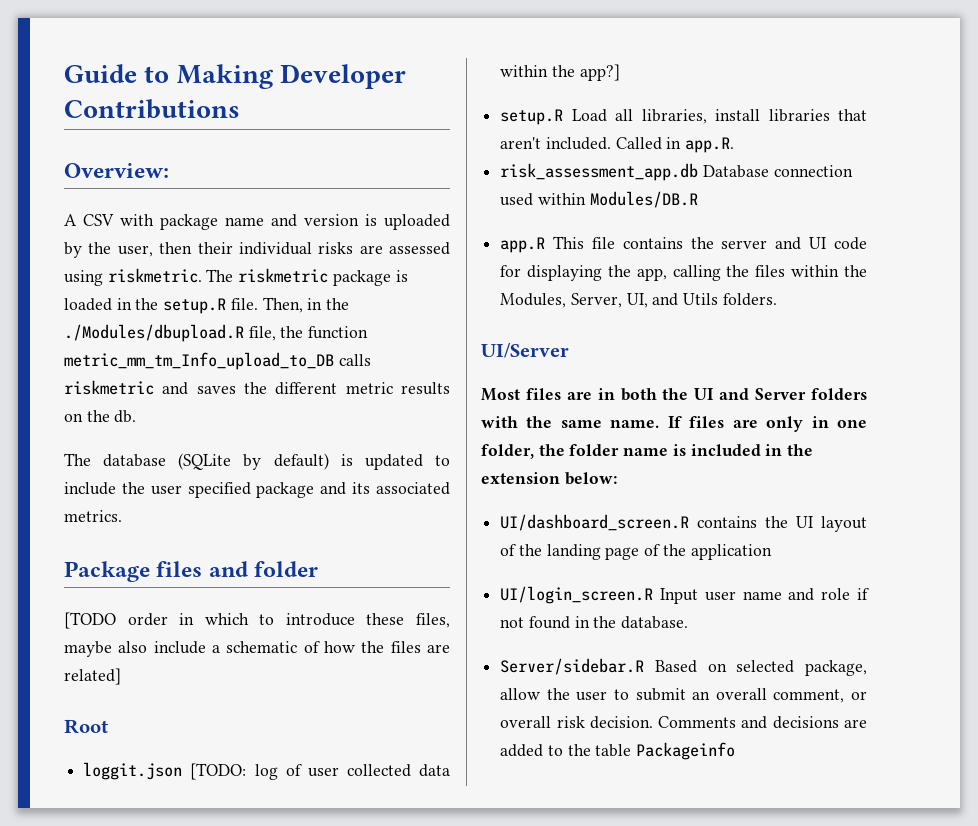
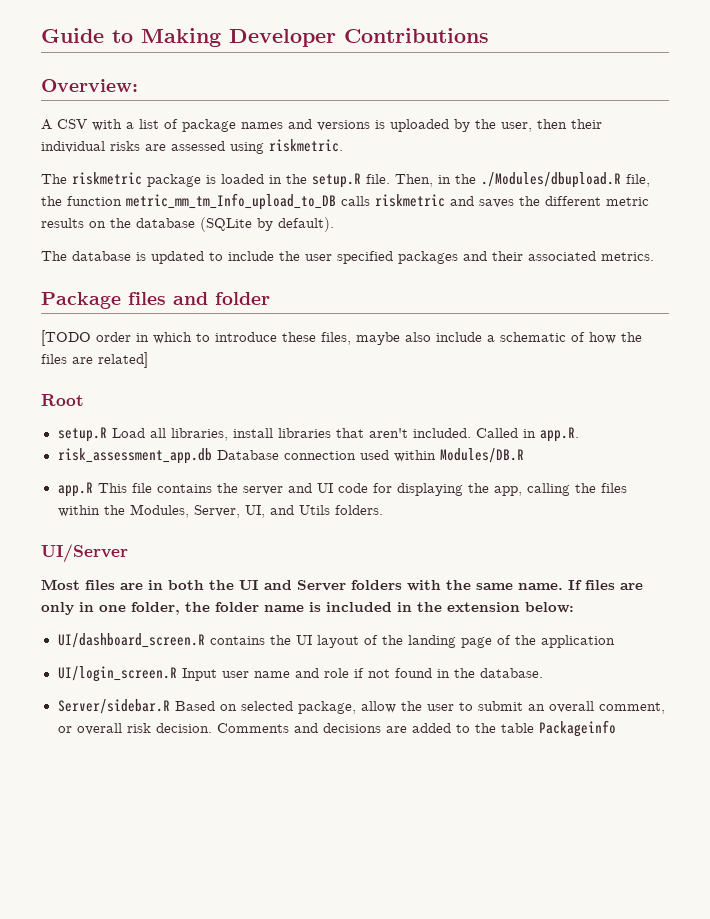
[160,214,359,230] package name and version -> [126,119,370,132] a list of package names and versions
(202, 275) none -> (343, 145) //
[114,410,137,423] db. -> [136,217,334,232] database (SQLite by default).
[178,453,329,470] (SQLite by default) -> (131, 256) none
[256,482,371,498] package and its -> [398,251,523,264] packages and their
[83,762,450,780] [500,64,620,81] // loggit.json [TODO: log of user collected data within the app?] -> (84, 400) none

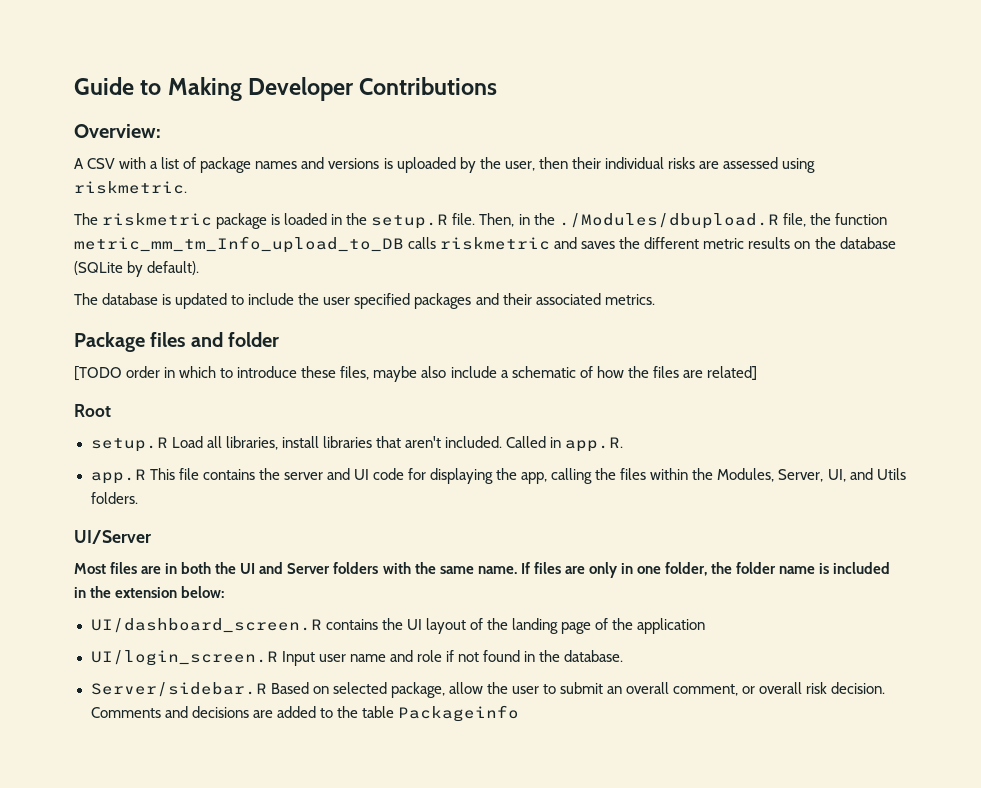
[57,448,524,464] // risk_assessment_app.db Database connection used within Modules/DB.R -> (624, 444) none

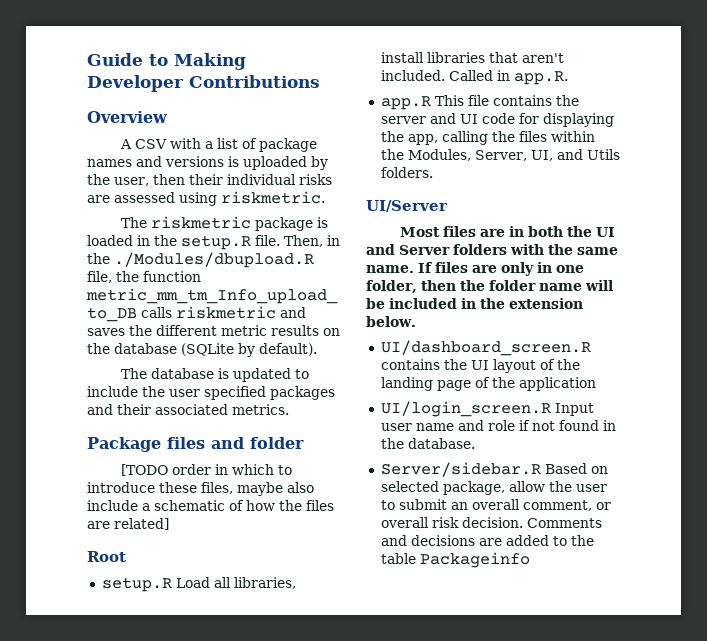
[74,124,161,138] Overview: -> [87,111,168,123] Overview
(707, 569) none -> [420,280,456,291] then
[819,563,830,574] is -> [584,280,613,291] [366,298,385,309] will be
[181,586,225,598] below: -> [366,316,416,327] below.

